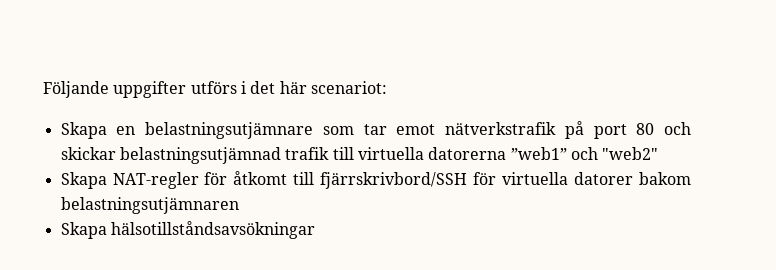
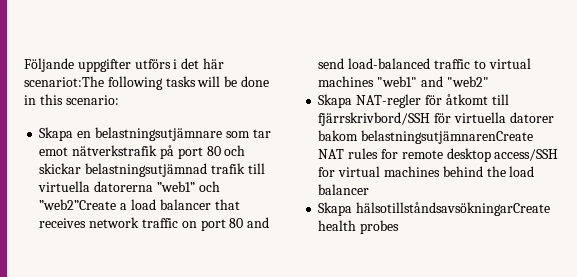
[310,81,387,94] scenariot: -> [24,76,269,90] [24,94,119,105] scenariot:The following tasks will be done in this scenario:
(598, 153) none -> [39,199,240,210] [39,217,270,231] [318,58,531,69] [318,76,443,87] ”web2”Create a load balancer that receives network traffic on port 80 and send load-balanced traffic to virtual machines "web1" and
[60,197,239,214] [60,221,315,239] belastningsutjämnaren // Skapa hälsotillståndsavsökningar -> [361,130,534,144] [318,148,559,162] [318,166,535,177] [318,184,370,195] [318,202,551,216] [318,220,400,234] belastningsutjämnarenCreate NAT rules for remote desktop access/SSH for virtual machines behind the load balancer // Skapa hälsotillståndsavsökningarCreate health probes

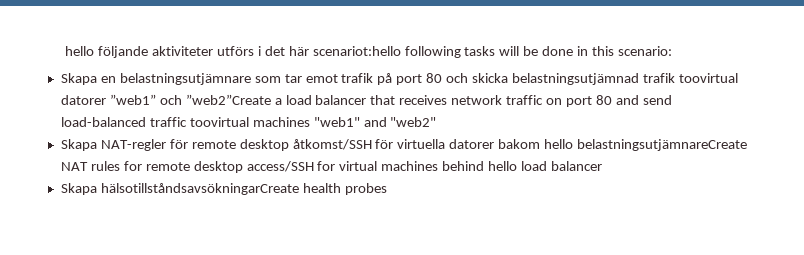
[24,58,131,72] Följande uppgifter -> [65,46,214,58] hello följande aktiviteter
[24,76,104,87] scenariot:The -> [312,46,401,56] scenariot:hello
[72,145,158,156] nätverkstrafik -> [341,73,374,83] trafik
[39,163,82,174] skickar -> [472,73,509,83] skicka
[247,163,265,174] [38,181,154,192] till virtuella datorerna -> [678,73,738,83] [60,95,106,105] toovirtual datorer
[473,58,531,69] to virtual -> [189,117,249,127] toovirtual
[445,94,509,105] [318,112,431,126] åtkomt till fjärrskrivbord/SSH -> [191,139,372,151] remote desktop åtkomst/SSH
[361,130,534,144] belastningsutjämnarenCreate -> [544,139,748,151] hello belastningsutjämnareCreate
[486,166,506,177] the -> [488,161,518,171] hello

